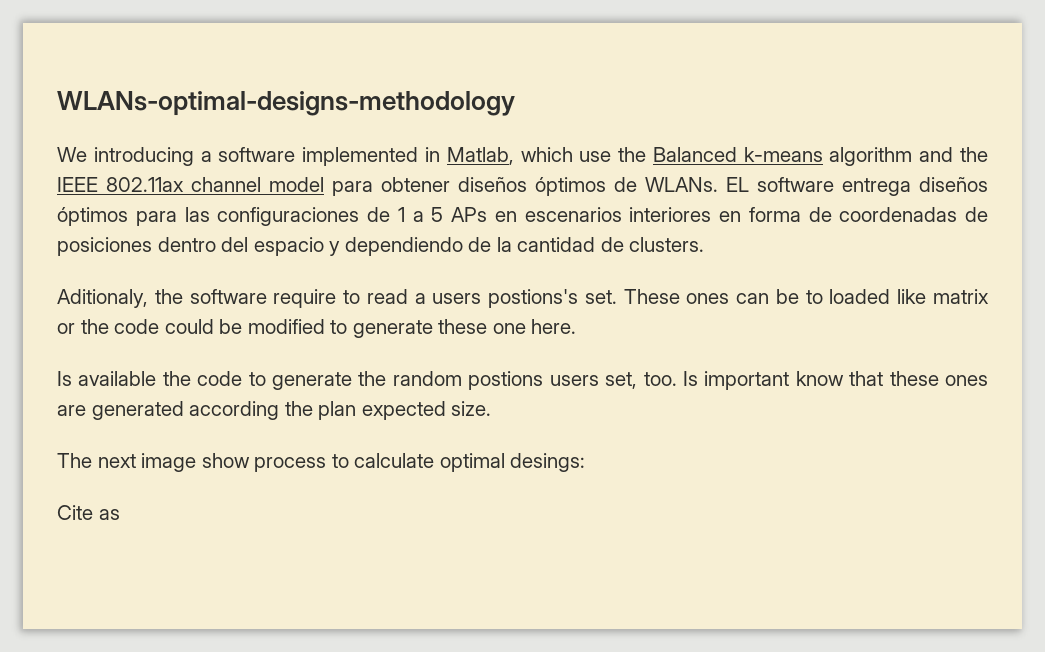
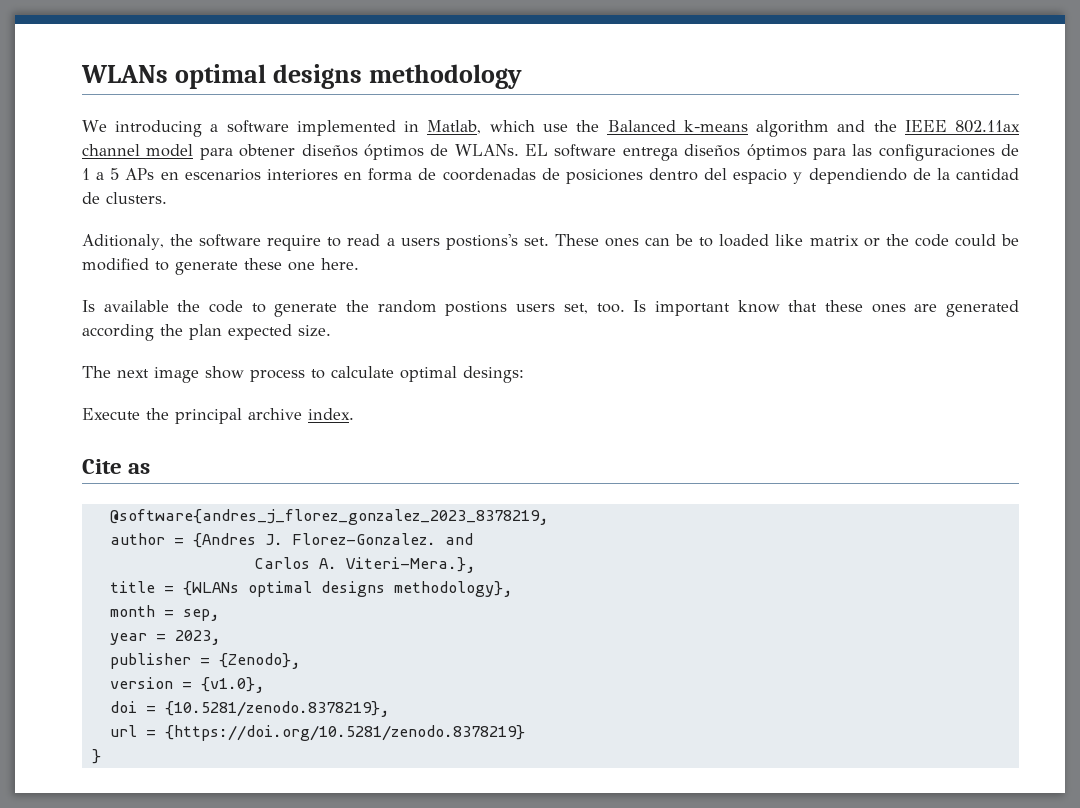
[57,91,515,116] WLANs-optimal-designs-methodology -> [81,64,523,89] WLANs optimal designs methodology
[57,505,120,520] Cite as -> [82,408,354,424] [82,459,151,474] [109,509,549,525] [109,533,473,548] [253,557,476,573] [109,581,513,597] [109,605,220,621] [109,630,221,645] [109,653,301,669] [109,677,265,693] [109,701,390,717] [109,725,525,741] [91,749,101,764] Execute the principal archive index. // Cite as // @software{andres_j_florez_gonzalez_2023_8378219, // author = {Andres J. Florez-Gonzalez. and // Carlos A. Viteri-Mera.}, // title = {WLANs optimal designs methodology}, // month = sep, // year = 2023, // publisher = {Zenodo}, // version = {v1.0}, // doi = {10.5281/zenodo.8378219}, // url = {https://doi.org/10.5281/zenodo.8378219} // }

